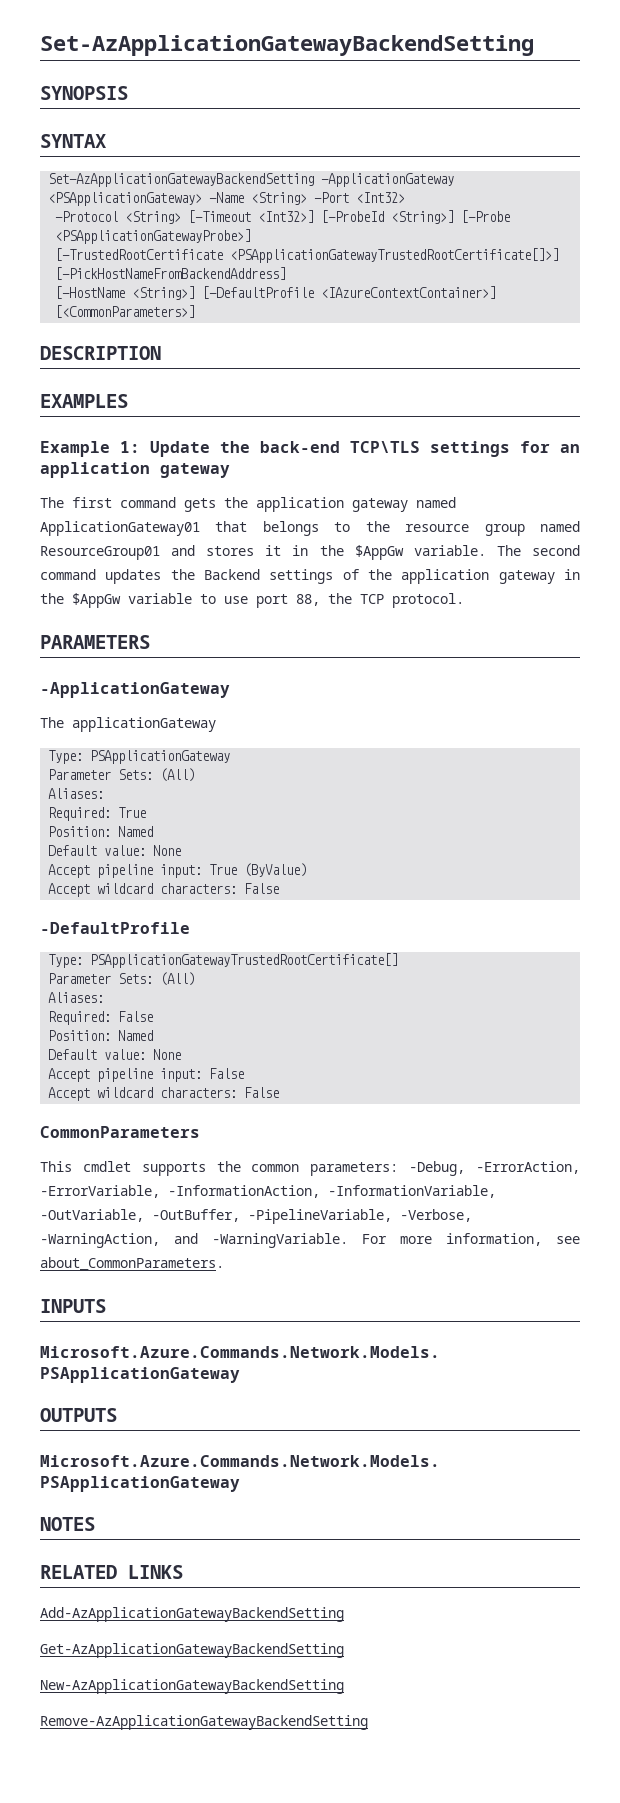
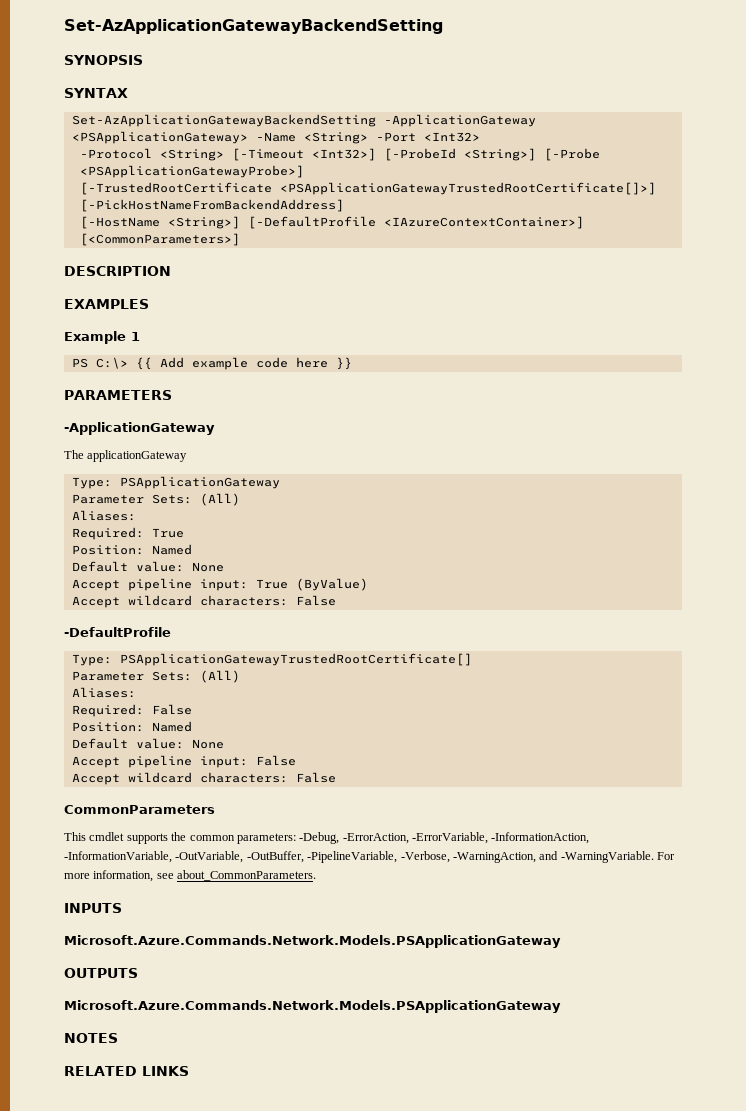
[120,441,580,457] [40,462,230,478] [40,497,456,512] [40,521,580,536] [40,545,580,560] [40,569,580,584] [40,593,464,608] 1: Update the back-end TCP\TLS settings for an application gateway // The first command gets the application gateway named ApplicationGateway01 that belongs to the resource group named ResourceGroup01 and stores it in the $AppGw variable. The second command updates the Backend settings of the application gateway in the $AppGw variable to use port 88, the TCP protocol. -> [131,332,140,341] [71,357,352,370] 1 // PS C:\> {{ Add example code here }}
[40,1607,344,1622] [40,1643,344,1658] [40,1679,344,1694] [40,1715,368,1730] // Add-AzApplicationGatewayBackendSetting // Get-AzApplicationGatewayBackendSetting // New-AzApplicationGatewayBackendSetting // Remove-AzApplicationGatewayBackendSetting -> (189, 1071) none

